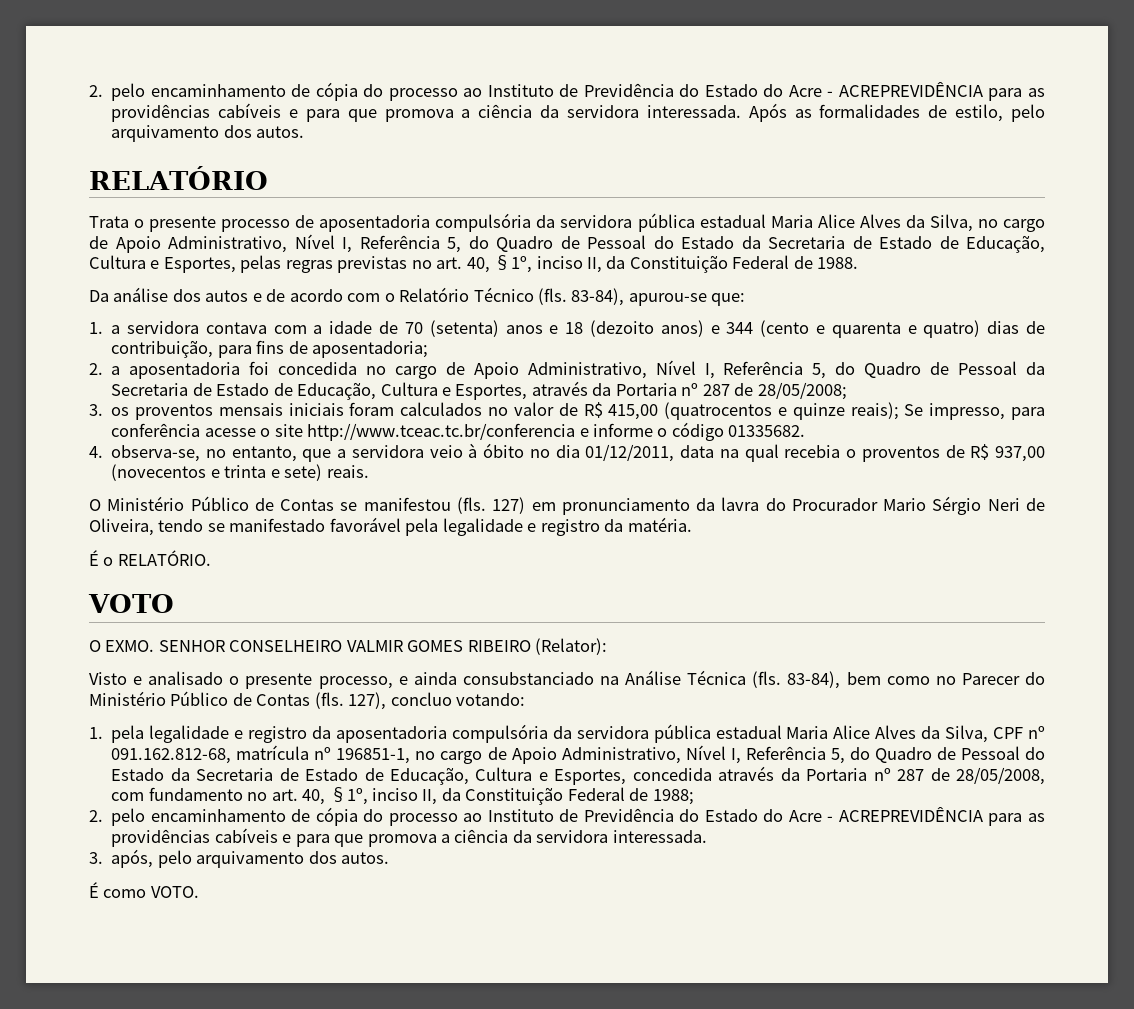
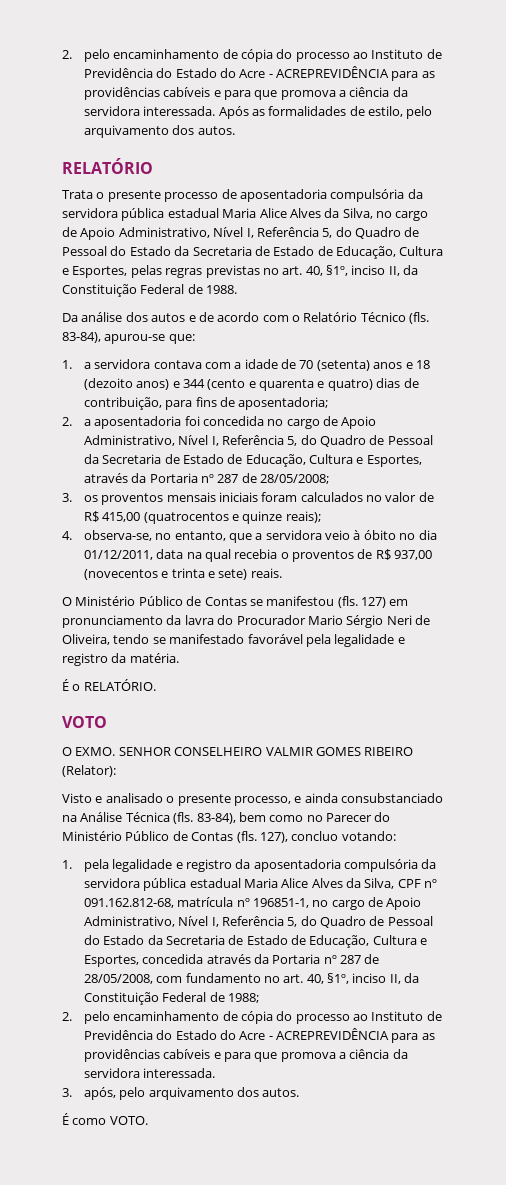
[904,403,1045,420] [111,422,806,441] Se impresso, para conferência acesse o site http://www.tceac.tc.br/conferencia e informe o código 01335682. -> (321, 517) none

